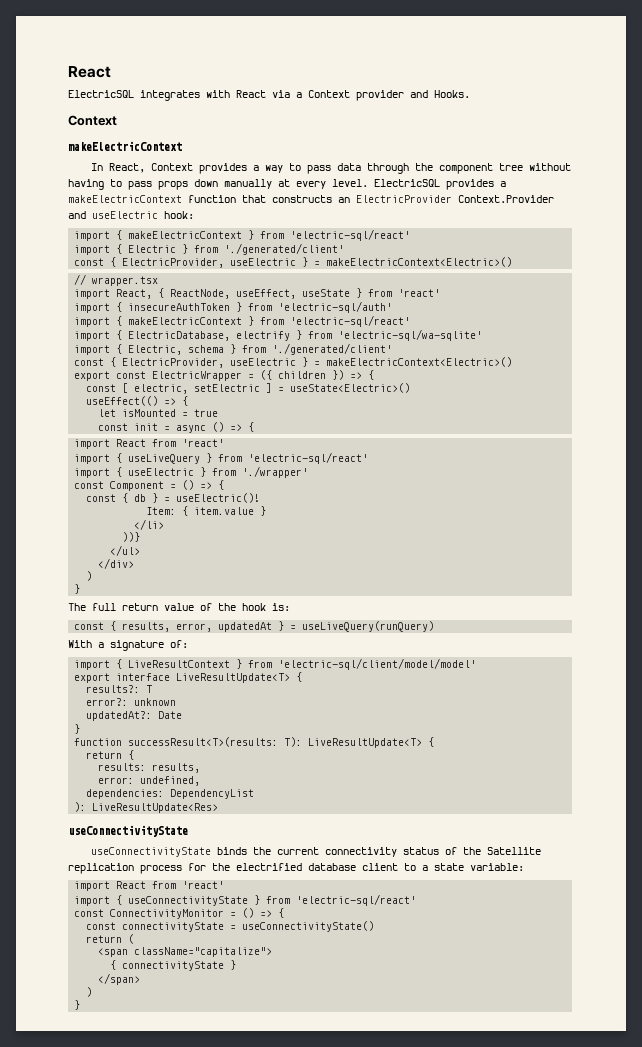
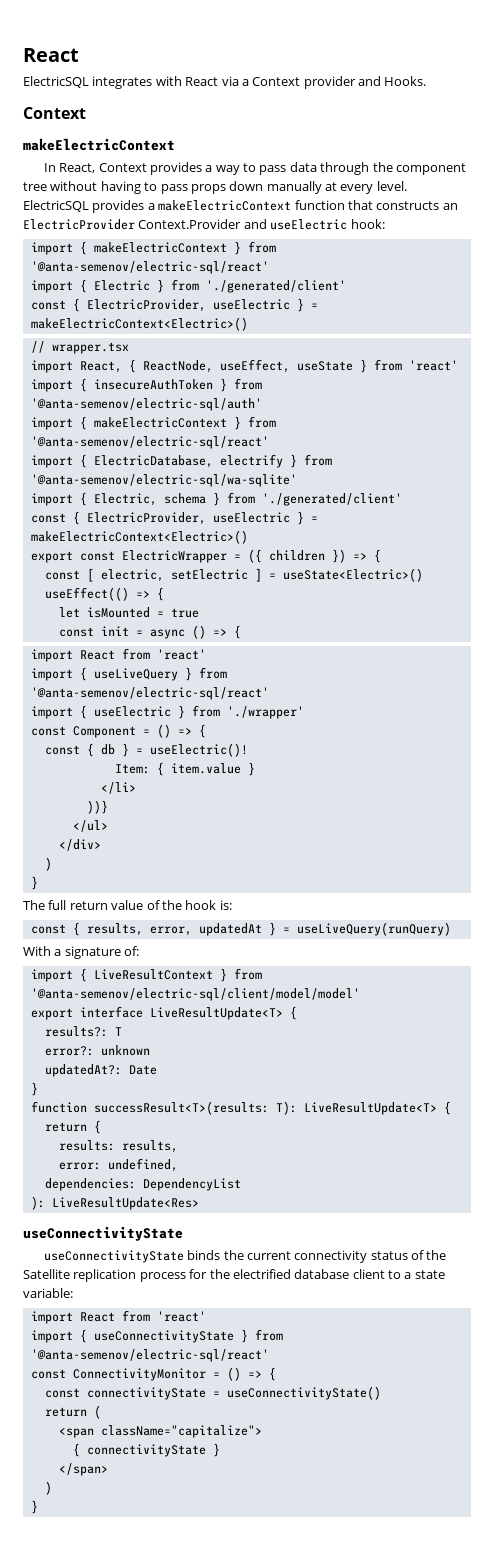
[290,229,411,241] 'electric-sql/react' -> [30,261,269,274] '@anta-semenov/electric-sql/react'
[278,301,393,313] [74,315,411,327] 'electric-sql/auth' // import { makeElectricContext } from 'electric-sql/react' -> [30,398,262,411] [30,416,276,430] [30,436,269,449] '@anta-semenov/electric-sql/auth' // import { makeElectricContext } from '@anta-semenov/electric-sql/react'
[338,329,483,341] 'electric-sql/wa-sqlite' -> [30,474,297,487] '@anta-semenov/electric-sql/wa-sqlite'
[248,452,369,464] 'electric-sql/react' -> [30,687,269,700] '@anta-semenov/electric-sql/react'
[278,658,477,670] 'electric-sql/client/model/model' -> [30,988,360,1001] '@anta-semenov/electric-sql/client/model/model'
[296,894,417,906] 'electric-sql/react' -> [30,1349,269,1362] '@anta-semenov/electric-sql/react'

